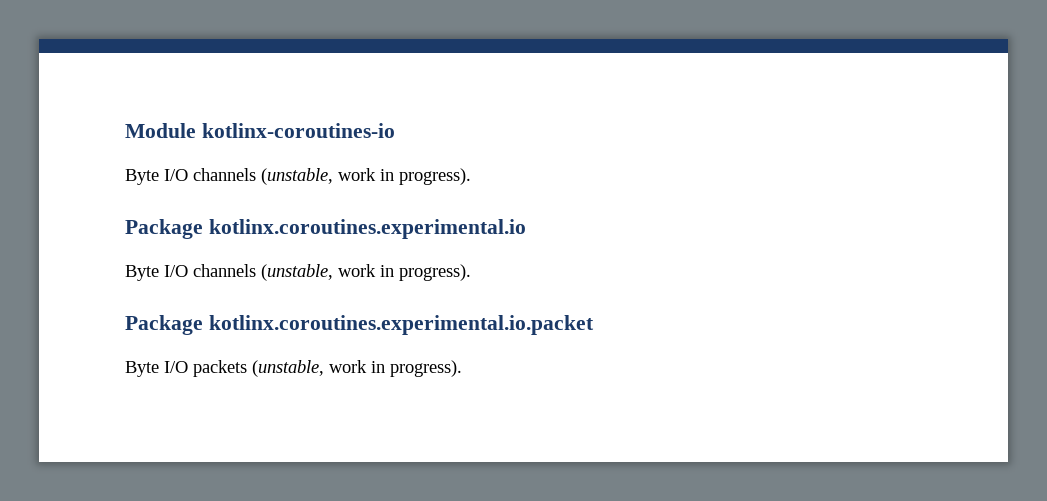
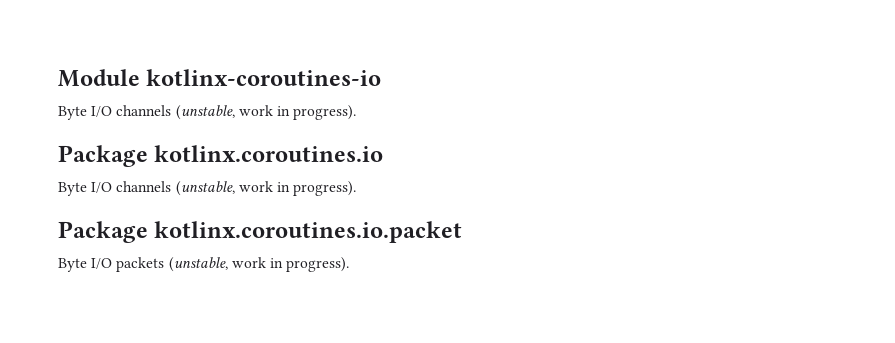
[208,219,526,239] [125,264,471,281] [125,315,594,335] kotlinx.coroutines.experimental.io // Byte I/O channels (unstable, work in progress). // Package kotlinx.coroutines.experimental.io.packet -> [154,145,384,162] [58,181,357,196] [58,221,463,243] kotlinx.coroutines.io // Byte I/O channels (unstable, work in progress). // Package kotlinx.coroutines.io.packet

